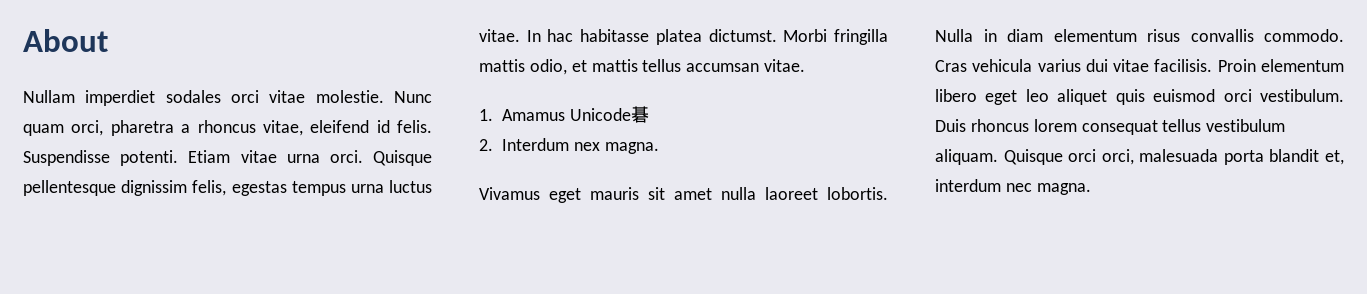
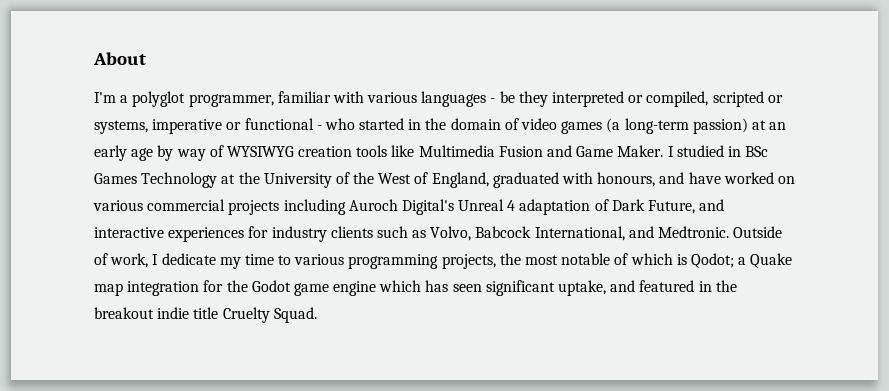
[23,90,432,106] [23,120,432,136] [23,150,433,166] [23,180,433,196] [479,29,888,45] [479,59,806,75] [479,106,649,123] [479,138,659,154] [479,187,888,203] [935,29,1344,42] [935,59,1344,72] [935,89,1344,105] [935,119,1286,135] [935,149,1344,165] [935,179,1091,195] Nullam imperdiet sodales orci vitae molestie. Nunc quam orci, pharetra a rhoncus vitae, eleifend id felis. Suspendisse potenti. Etiam vitae urna orci. Quisque pellentesque dignissim felis, egestas tempus urna luctus vitae. In hac habitasse platea dictumst. Morbi fringilla mattis odio, et mattis tellus accumsan vitae. // 1. Amamus Unicode碁 // 2. Interdum nex magna. // Vivamus eget mauris sit amet nulla laoreet lobortis. Nulla in diam elementum risus convallis commodo. Cras vehicula varius dui vitae facilisis. Proin elementum libero eget leo aliquet quis euismod orci vestibulum. Duis rhoncus lorem consequat tellus vestibulum aliquam. Quisque orci orci, malesuada porta blandit et, interdum nec magna. -> [94,91,783,107] [94,118,787,134] [94,145,769,161] [94,172,795,188] [93,199,725,215] [94,226,783,242] [94,253,793,269] [94,280,737,296] [94,307,317,323] I'm a polyglot programmer, familiar with various languages - be they interpreted or compiled, scripted or systems, imperative or functional - who started in the domain of video games (a long-term passion) at an early age by way of WYSIWYG creation tools like Multimedia Fusion and Game Maker. I studied in BSc Games Technology at the University of the West of England, graduated with honours, and have worked on various commercial projects including Auroch Digital's Unreal 4 adaptation of Dark Future, and interactive experiences for industry clients such as Volvo, Babcock International, and Medtronic. Outside of work, I dedicate my time to various programming projects, the most notable of which is Qodot; a Quake map integration for the Godot game engine which has seen significant uptake, and featured in the breakout indie title Cruelty Squad.

